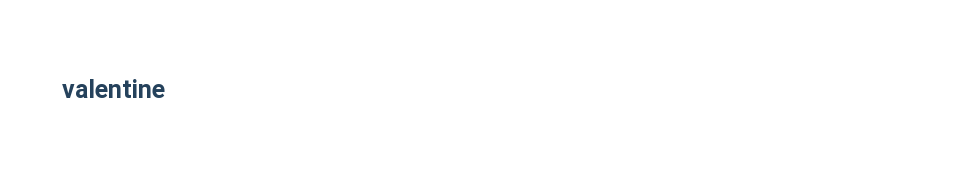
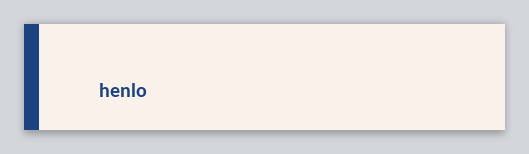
[62,79,165,98] valentine -> [99,83,147,97] henlo

